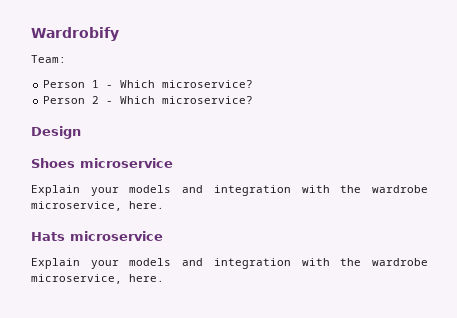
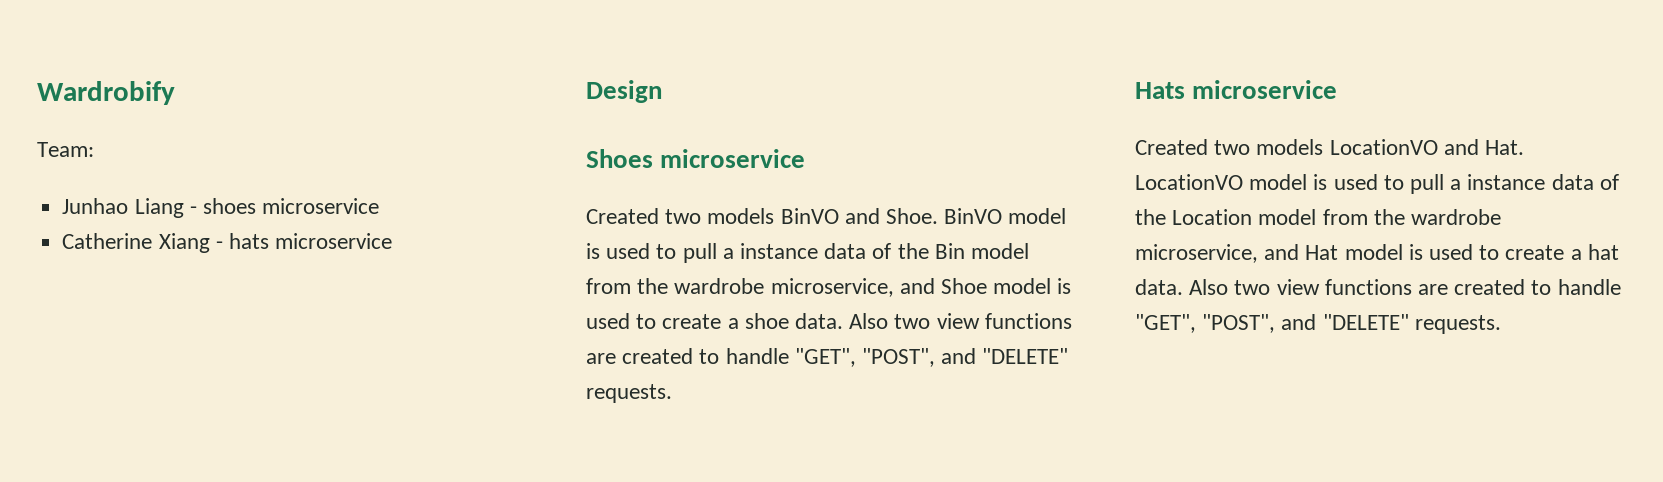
[43,80,254,88] [43,96,254,104] [31,126,81,139] [31,158,173,168] [31,185,429,196] [31,201,164,211] [31,231,163,241] [31,258,429,269] [31,274,164,284] Person 1 - Which microservice? // Person 2 - Which microservice? // Design // Shoes microservice // Explain your models and integration with the wardrobe microservice, here. // Hats microservice // Explain your models and integration with the wardrobe microservice, here. -> [62,198,380,218] [62,233,393,253] [586,80,662,103] [586,149,806,168] [586,208,1067,224] [586,243,1030,263] [586,278,1072,297] [586,313,1072,329] [586,348,1069,367] [586,384,672,403] [1135,80,1338,99] [1135,139,1525,155] [1135,174,1619,194] [1135,209,1502,225] [1135,244,1619,263] [1135,279,1621,295] [1135,314,1501,334] Junhao Liang - shoes microservice // Catherine Xiang - hats microservice // Design // Shoes microservice // Created two models BinVO and Shoe. BinVO model is used to pull a instance data of the Bin model from the wardrobe microservice, and Shoe model is used to create a shoe data. Also two view functions are created to handle "GET", "POST", and "DELETE" requests. // Hats microservice // Created two models LocationVO and Hat. LocationVO model is used to pull a instance data of the Location model from the wardrobe microservice, and Hat model is used to create a hat data. Also two view functions are created to handle "GET", "POST", and "DELETE" requests.

